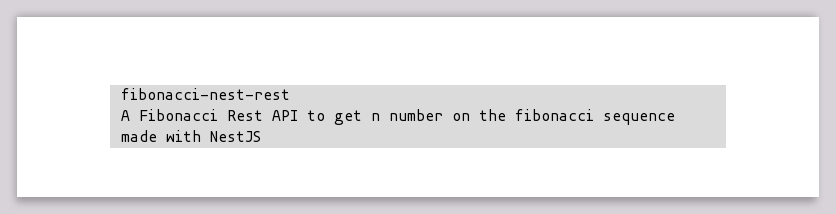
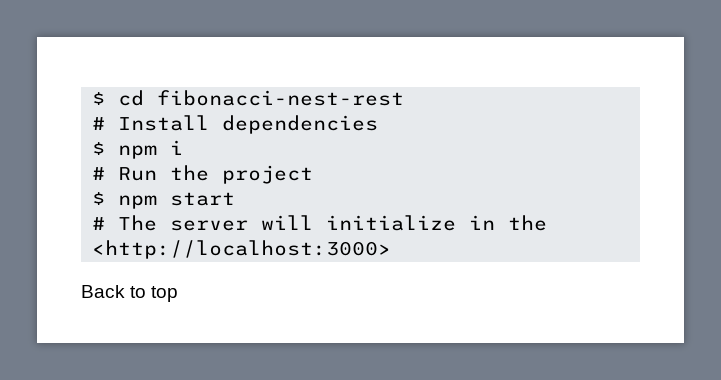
(120, 94) none -> [92,90,145,106] $ cd
[120,109,675,125] [120,130,261,142] A Fibonacci Rest API to get n number on the fibonacci sequence made with NestJS -> [92,115,379,134] [92,140,184,159] [92,165,314,184] [92,192,236,209] [92,215,548,231] [92,240,392,259] [81,285,179,302] # Install dependencies // $ npm i // # Run the project // $ npm start // # The server will initialize in the <http://localhost:3000> // Back to top

